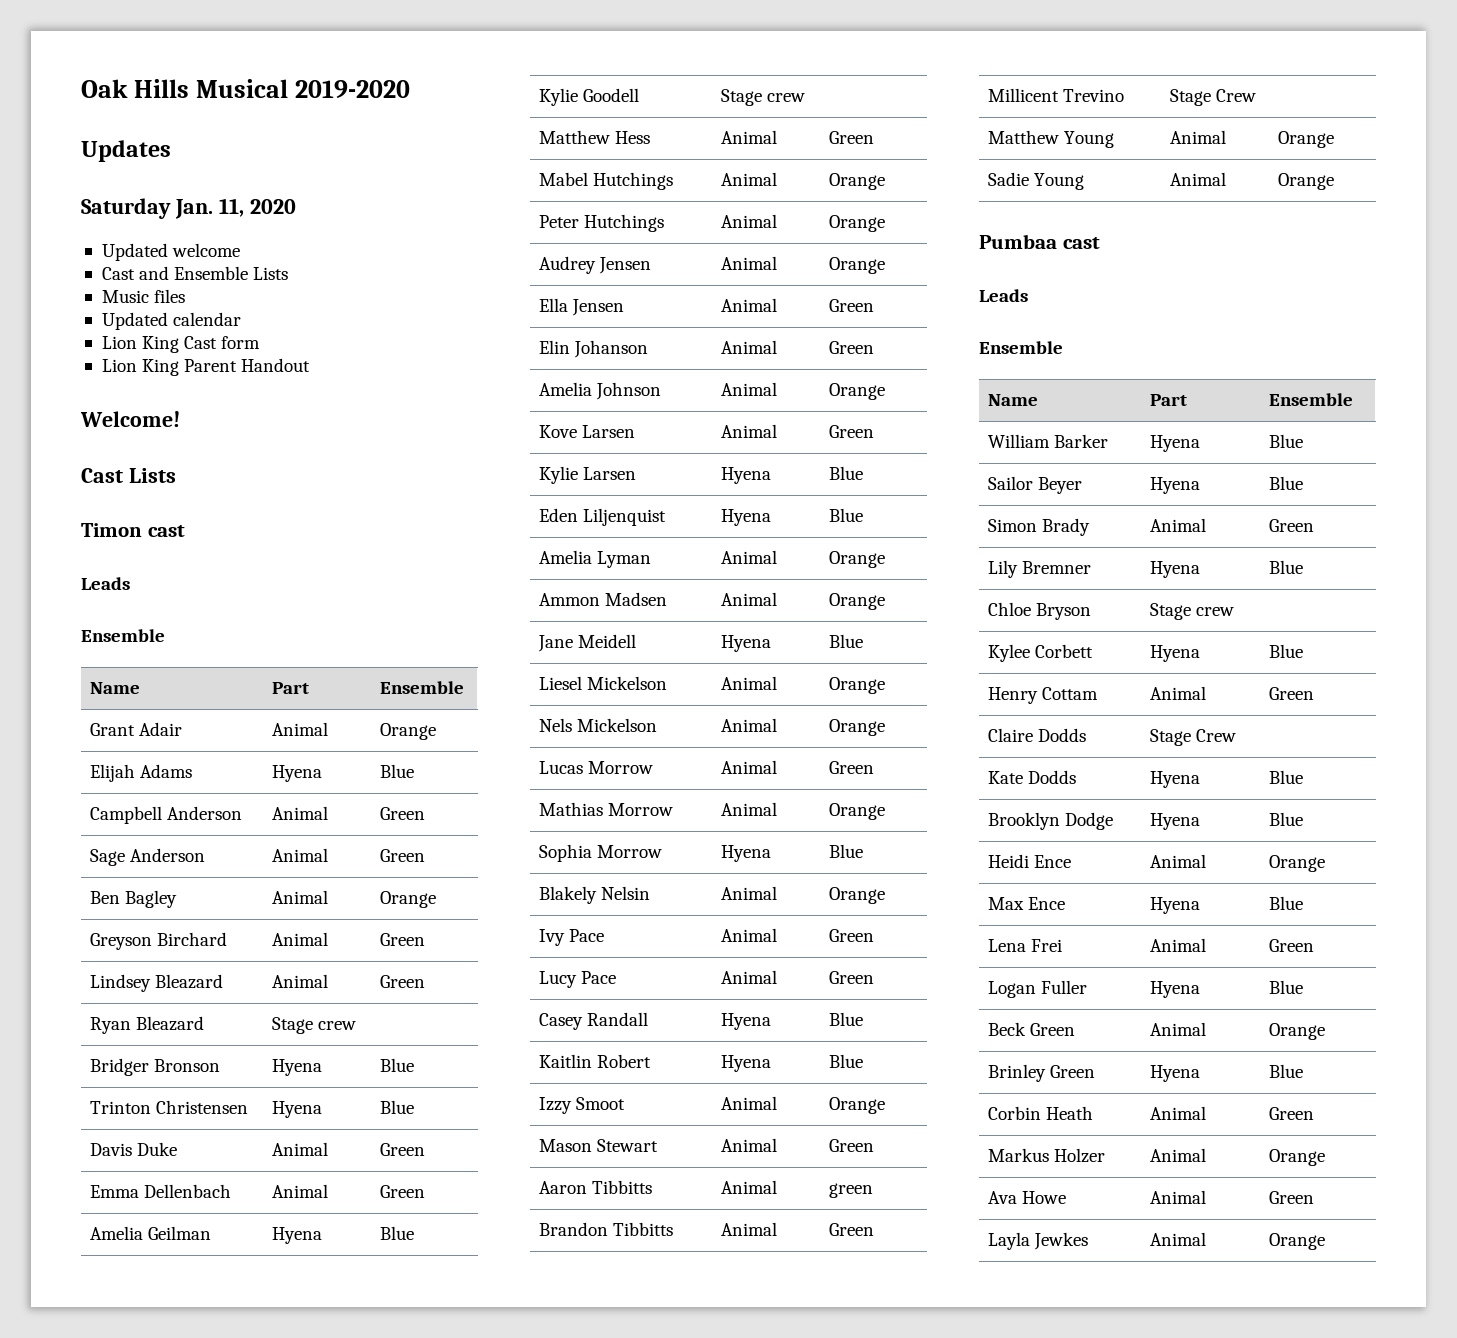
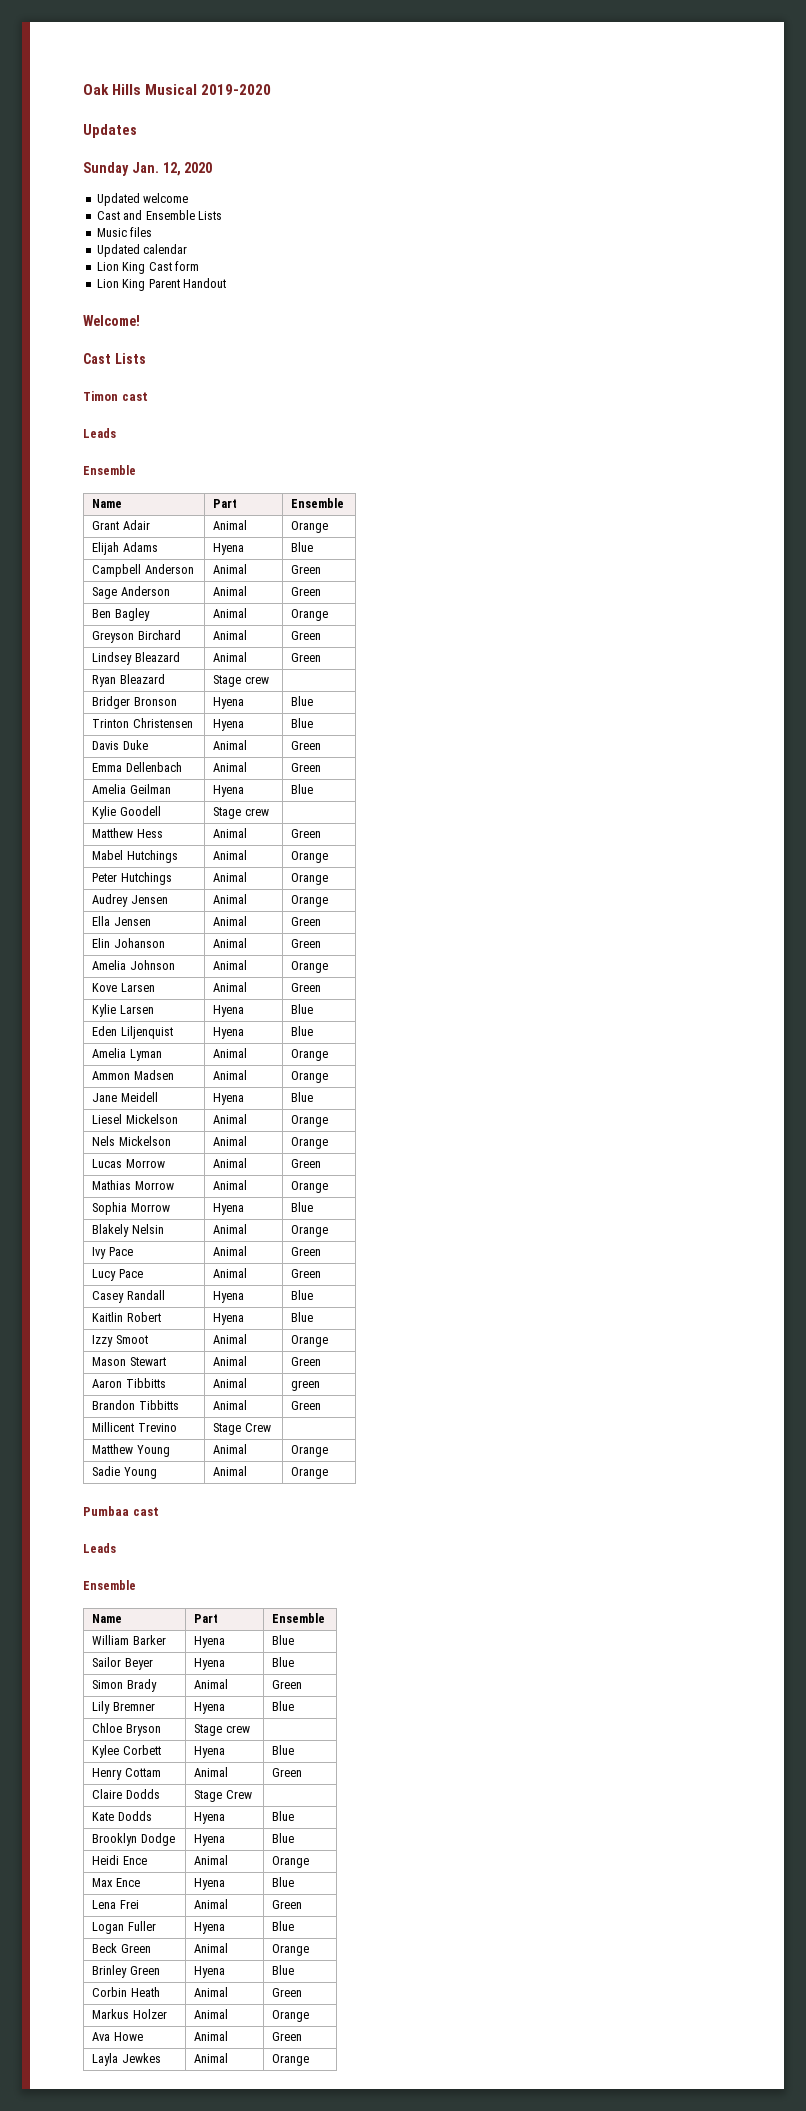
[81,198,244,219] Saturday Jan. 11, -> [83,162,181,176] Sunday Jan. 12,

